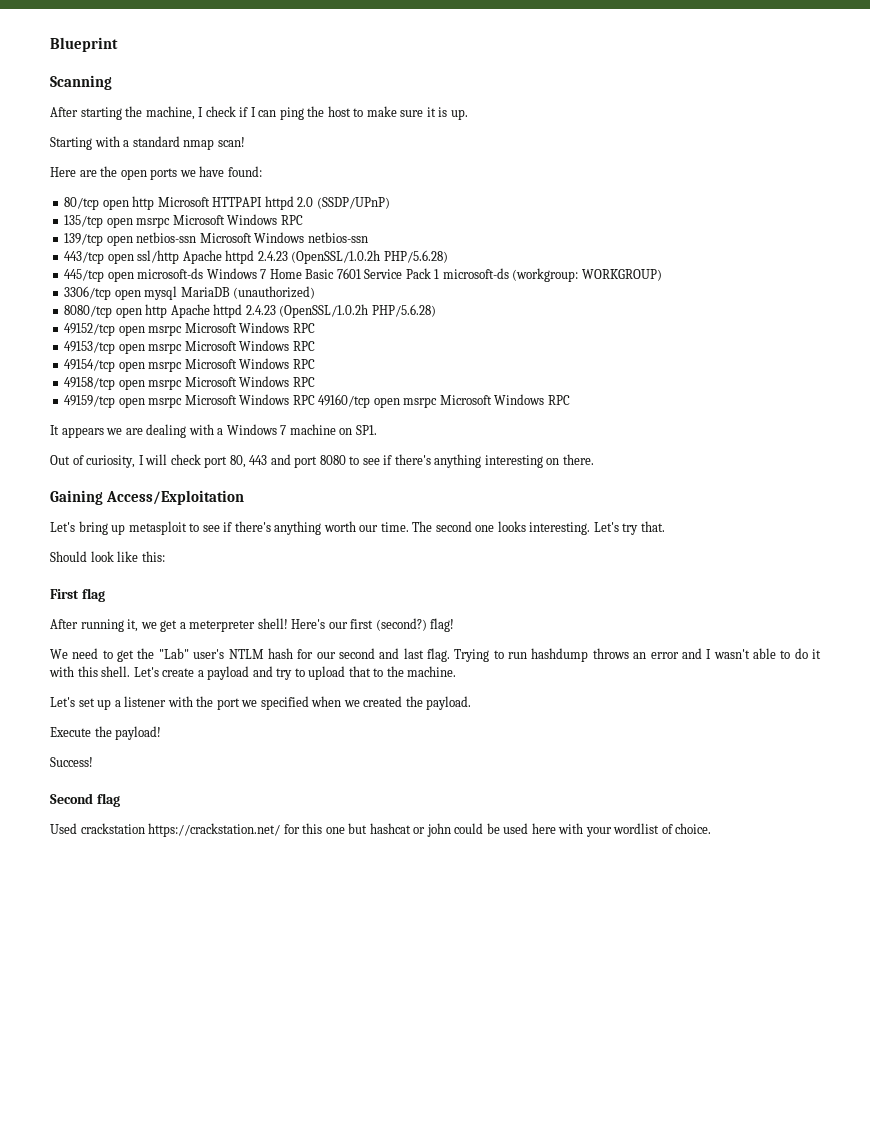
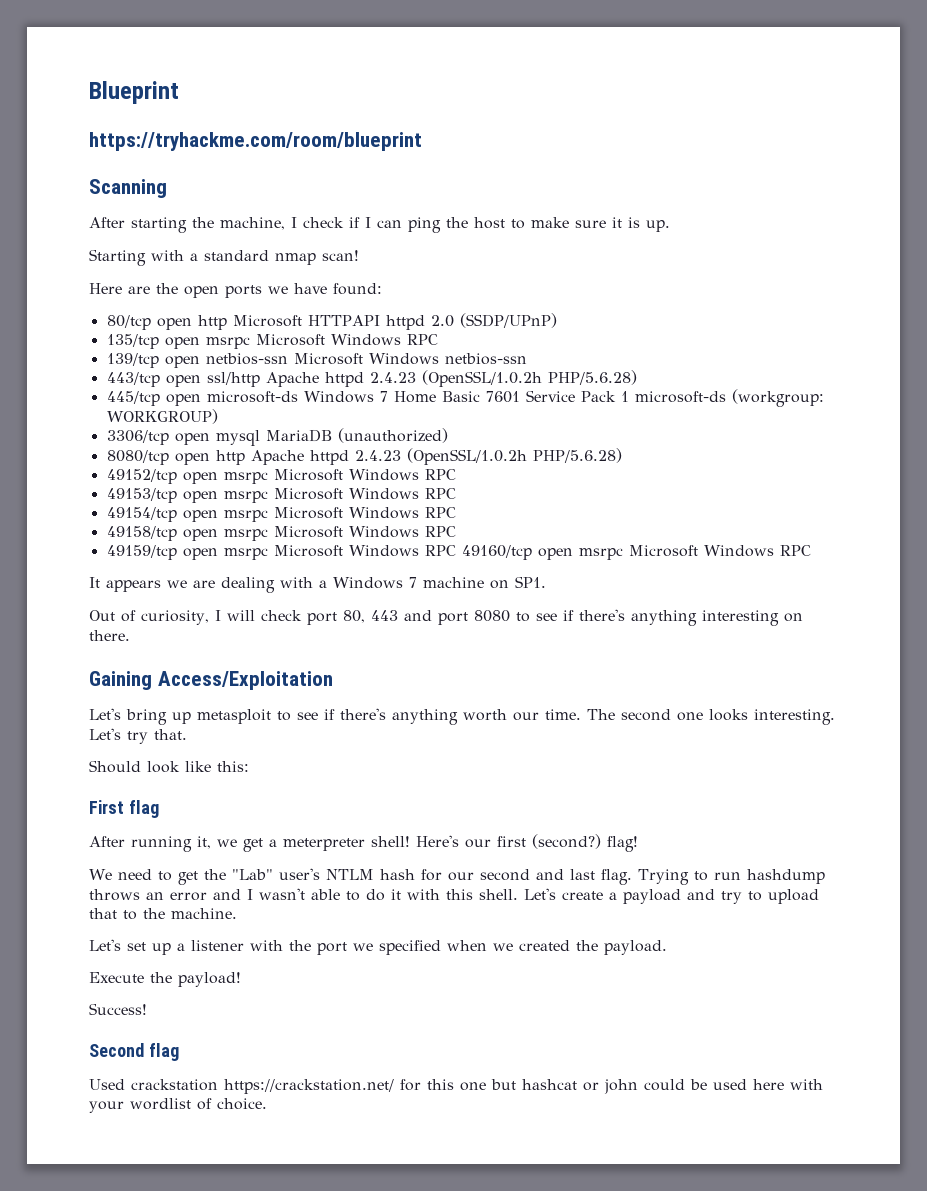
(118, 44) none -> [89,132,422,151] // https://tryhackme.com/room/blueprint

